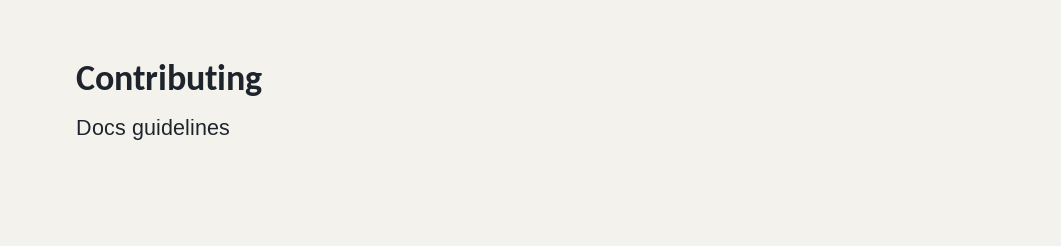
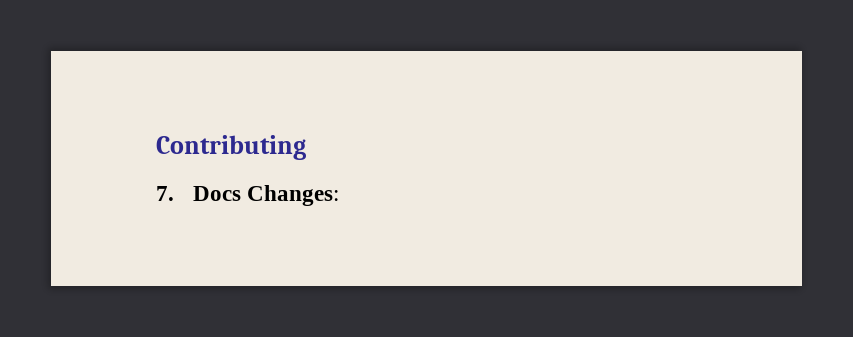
[76,119,230,140] Docs guidelines -> [156,185,340,206] 7. Docs Changes:

